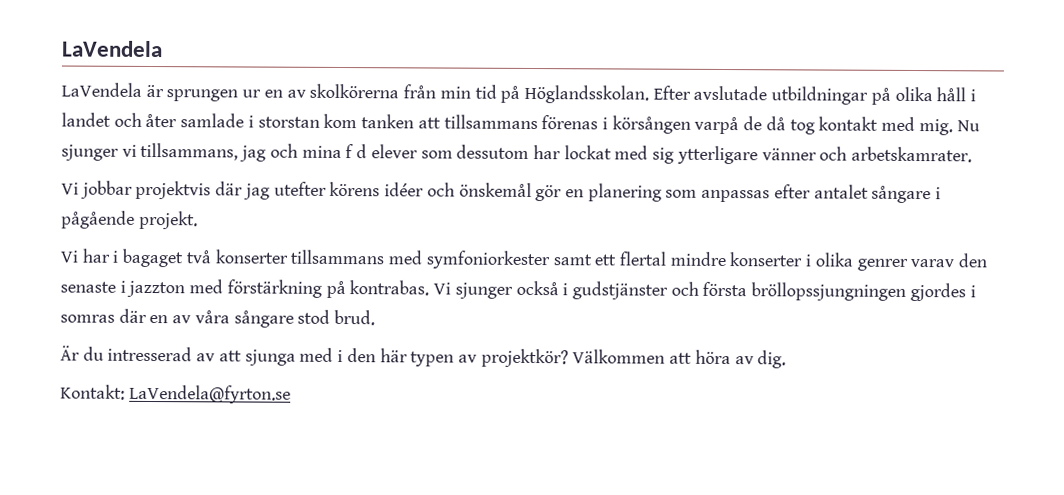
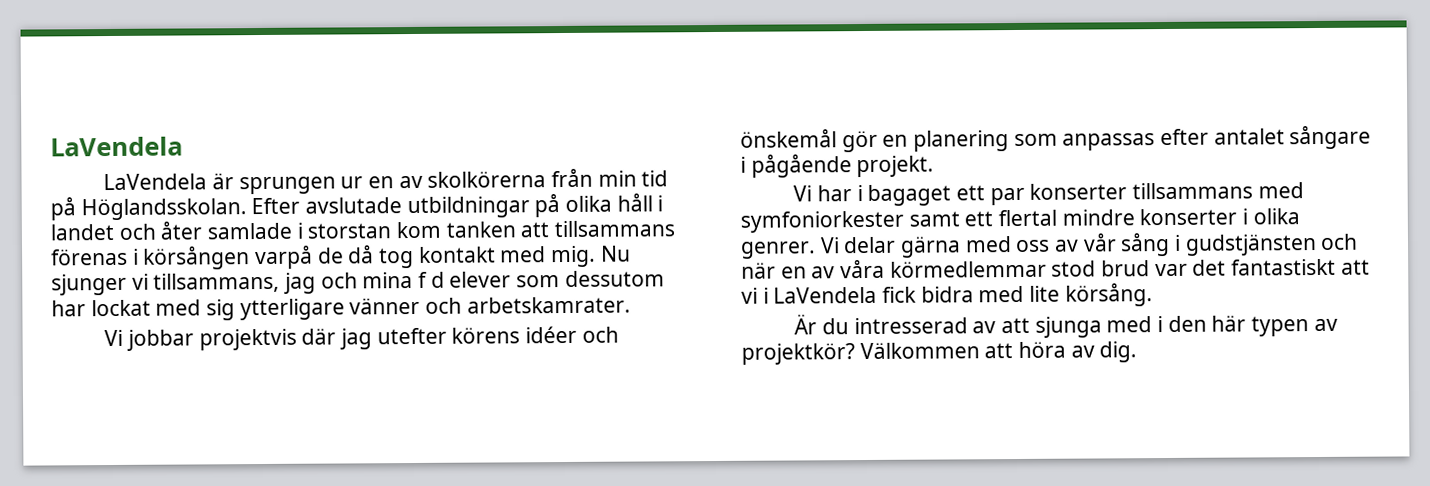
[185,250,211,264] två -> [955,185,1025,206] ett par
[856,253,988,271] [60,279,976,302] [60,308,376,328] genrer varav den senaste i jazzton med förstärkning på kontrabas. Vi sjunger också i gudstjänster och första bröllopssjungningen gjordes i somras där en av våra sångare stod brud. -> [740,232,1359,259] [741,258,1370,279] [741,283,1153,307] genrer. Vi delar gärna med oss av vår sång i gudstjänsten och när en av våra körmedlemmar stod brud var det fantastiskt att vi i LaVendela fick bidra med lite körsång.
[60,384,291,404] // Kontakt: LaVendela@fyrton.se -> (1138, 352) none

